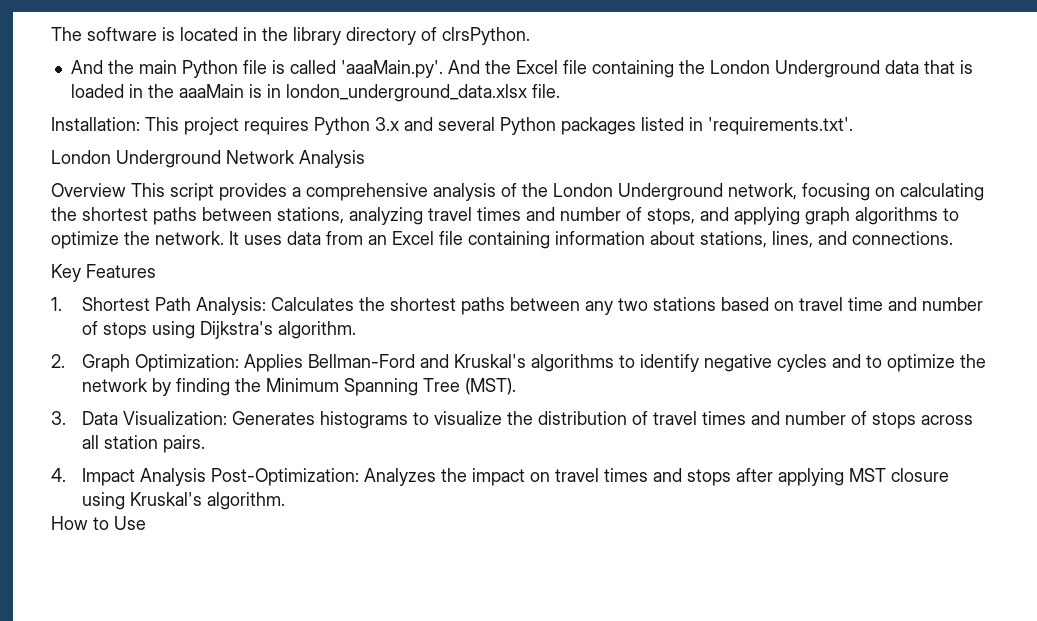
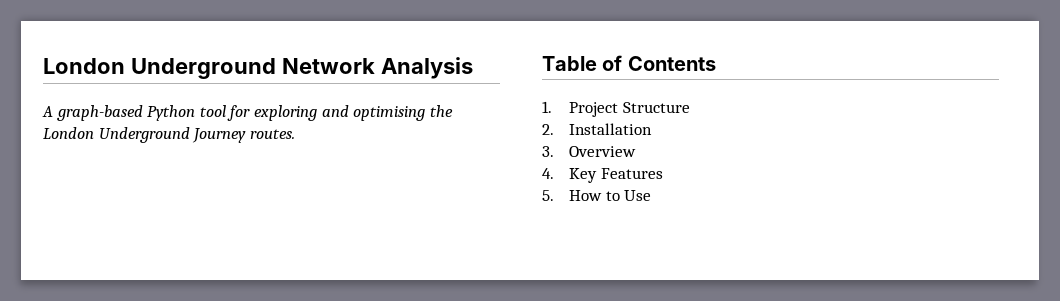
[51,27,530,45] [70,60,973,78] [70,84,560,102] [51,117,853,135] [51,150,365,168] [51,183,984,201] [51,207,959,225] [51,231,953,249] [51,264,156,282] [51,297,983,315] [81,321,356,339] [51,354,986,372] [81,378,516,396] [51,411,973,429] [81,435,205,453] [51,468,949,486] [81,492,285,510] The software is located in the library directory of clrsPython. // And the main Python file is called 'aaaMain.py'. And the Excel file containing the London Underground data that is loaded in the aaaMain is in london_underground_data.xlsx file. // Installation: This project requires Python 3.x and several Python packages listed in 'requirements.txt'. // London Underground Network Analysis // Overview This script provides a comprehensive analysis of the London Underground network, focusing on calculating the shortest paths between stations, analyzing travel times and number of stops, and applying graph algorithms to optimize the network. It uses data from an Excel file containing information about stations, lines, and connections. // Key Features // 1. Shortest Path Analysis: Calculates the shortest paths between any two stations based on travel time and number of stops using Dijkstra's algorithm. // 2. Graph Optimization: Applies Bellman-Ford and Kruskal's algorithms to identify negative cycles and to optimize the network by finding the Minimum Spanning Tree (MST). // 3. Data Visualization: Generates histograms to visualize the distribution of travel times and number of stops across all station pairs. // 4. Impact Analysis Post-Optimization: Analyzes the impact on travel times and stops after applying MST closure using Kruskal's algorithm. // -> [43,57,473,79] [42,105,453,121] [43,127,295,143] [542,55,716,71] [542,101,690,117] [542,123,652,135] [542,146,636,157] [542,168,663,183] [542,190,554,201] London Underground Network Analysis // A graph-based Python tool for exploring and optimising the London Underground Journey routes. // Table of Contents // 1. Project Structure // 2. Installation // 3. Overview // 4. Key Features // 5.

